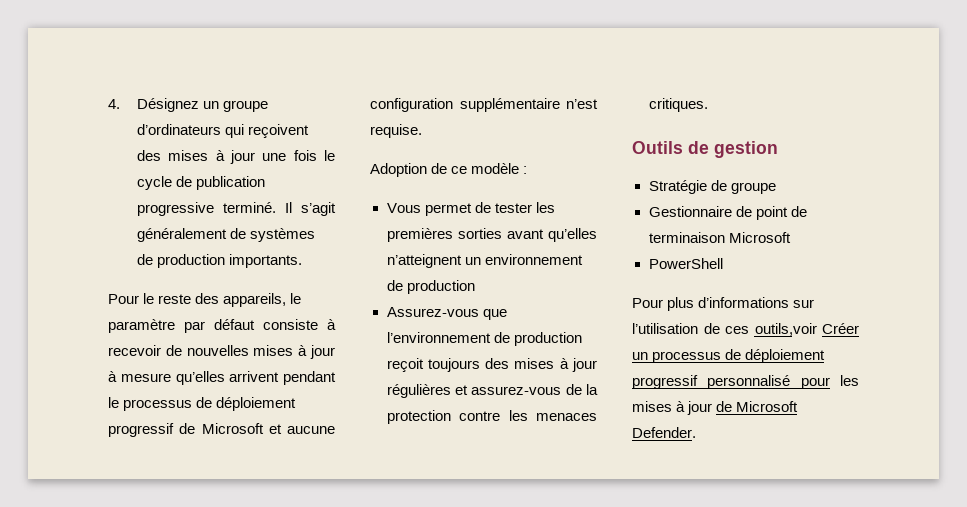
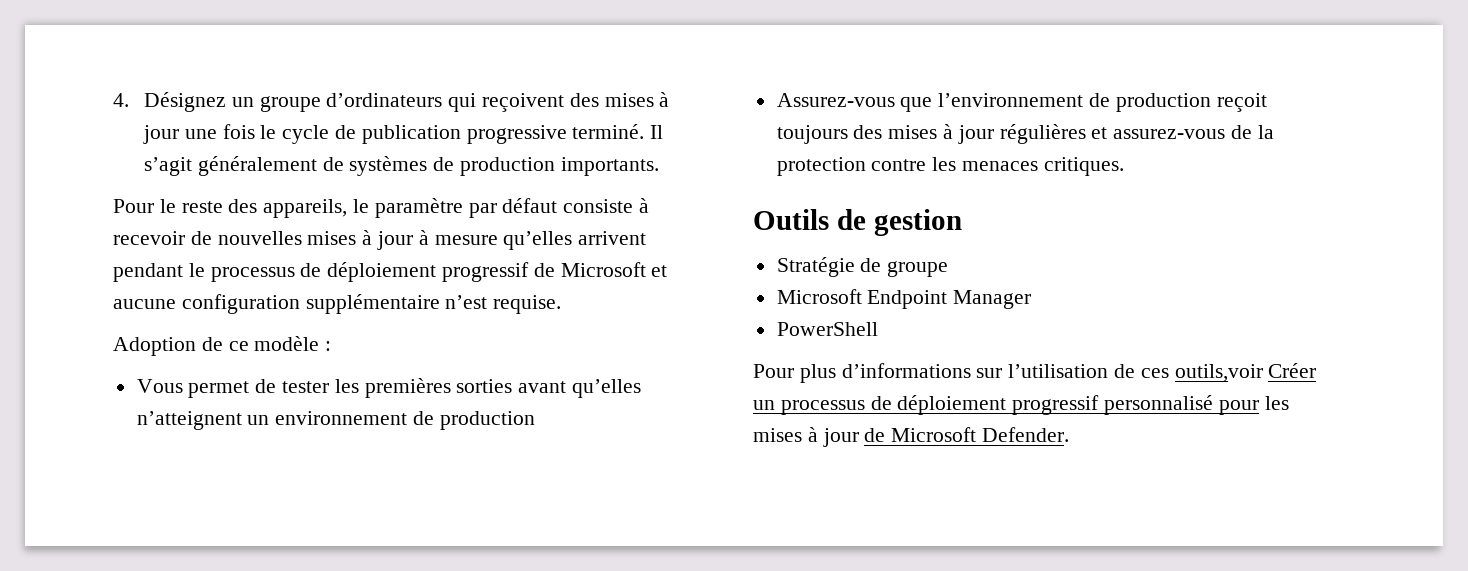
[648,206,807,220] [648,232,791,243] Gestionnaire de point de terminaison Microsoft -> [776,289,1032,309] Microsoft Endpoint Manager

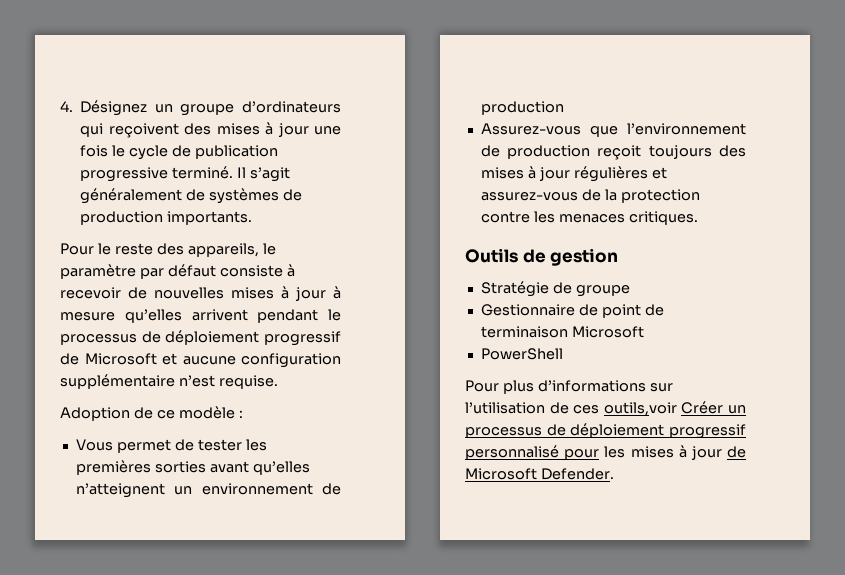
[776,289,1032,309] Microsoft Endpoint Manager -> [480,304,664,318] [480,326,644,338] Gestionnaire de point de terminaison Microsoft

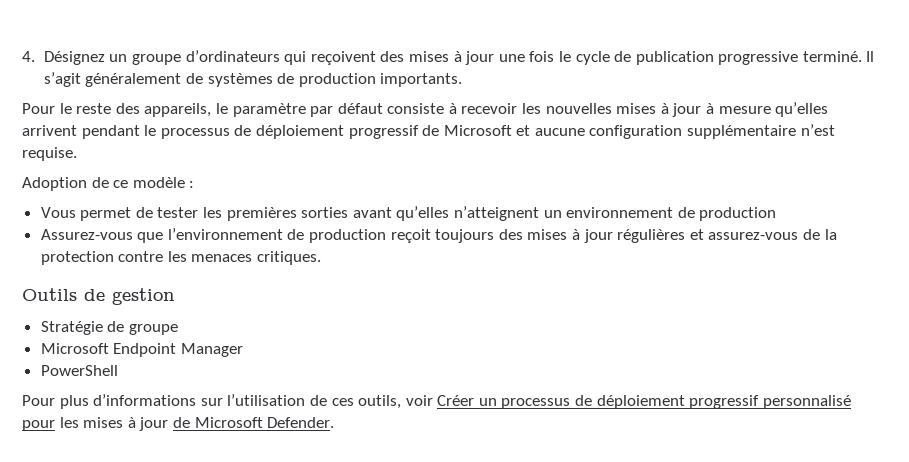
[128,287,147,299] de -> [522,103,542,114] les
[480,304,664,318] [480,326,644,338] Gestionnaire de point de terminaison Microsoft -> [40,343,243,357] Microsoft Endpoint Manager
[603,402,677,416] outils,voir -> [358,395,433,409] outils, voir

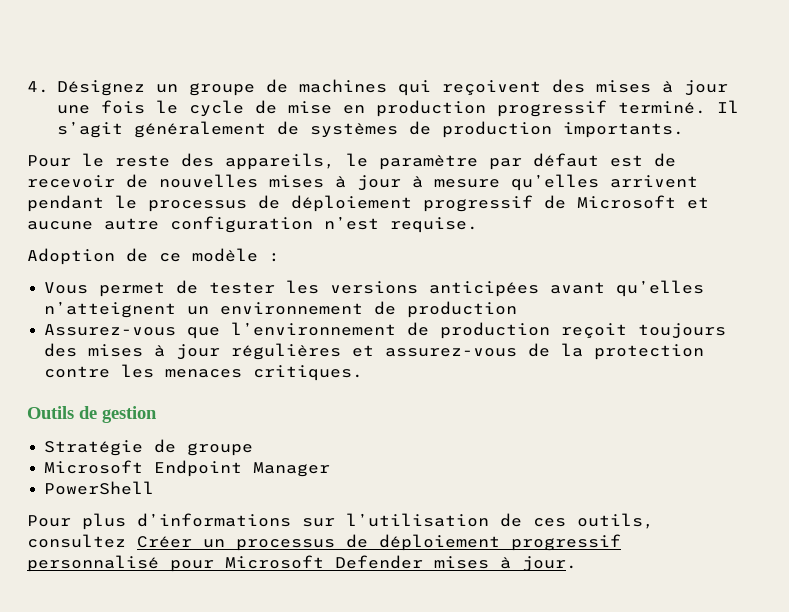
[185,50,280,62] d’ordinateurs -> [265,79,387,93] de machines
[635,51,799,65] publication progressive -> [287,100,607,117] mise en production progressif
[387,103,542,114] consiste à recevoir les -> [610,153,676,167] [27,174,148,188] est de recevoir de
[589,125,797,139] configuration supplémentaire -> [104,216,313,233] autre configuration
[226,207,349,221] premières sorties -> [330,281,540,297] versions anticipées
[405,395,433,406] voir -> [27,534,126,548] consultez
[59,417,335,431] les mises à jour de Microsoft Defender. -> [225,555,577,572] Microsoft Defender mises à jour.

